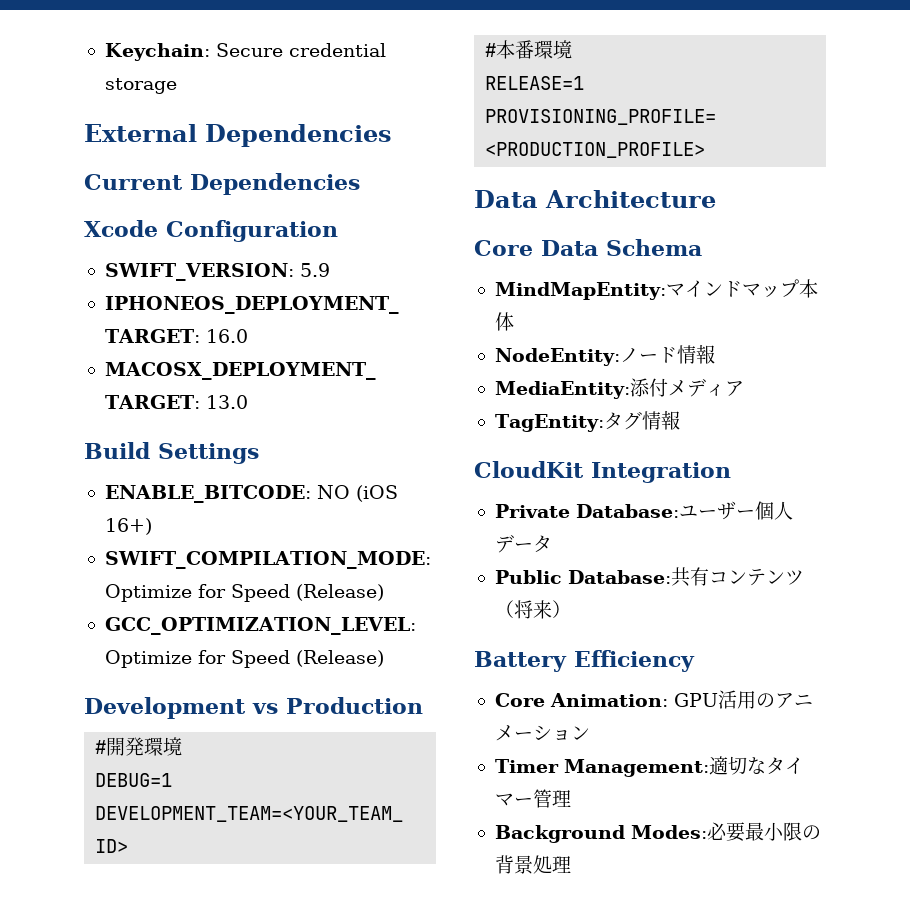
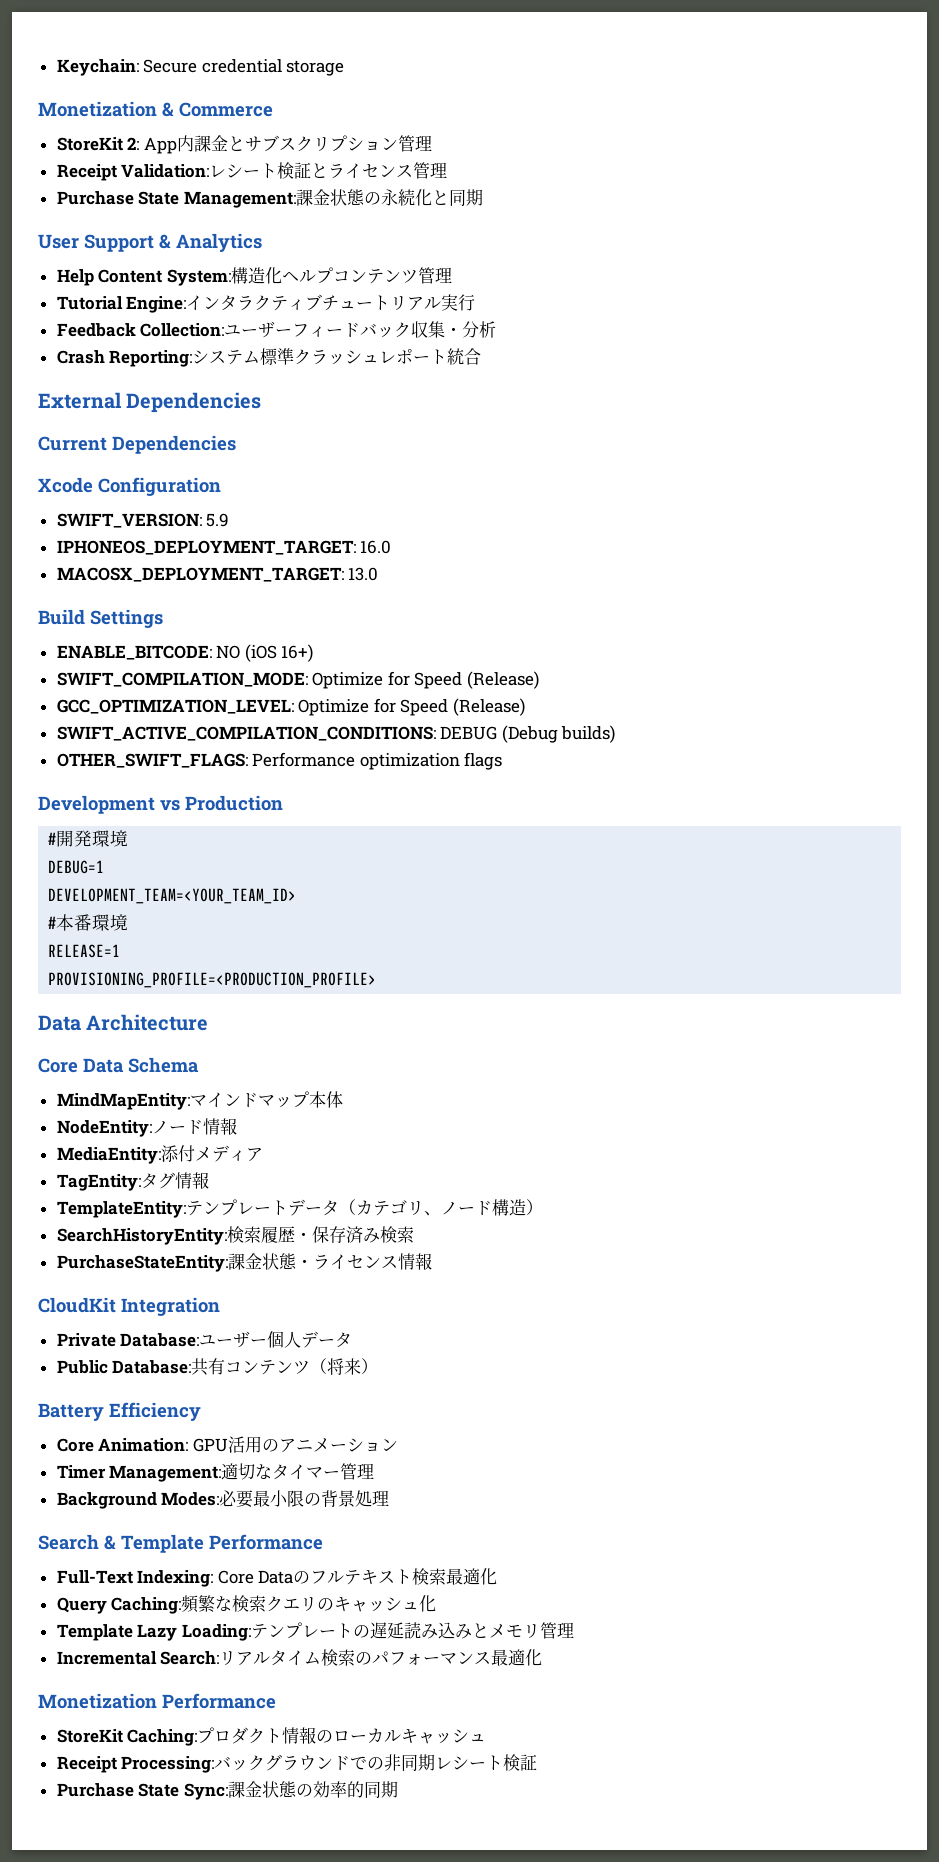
(177, 86) none -> [38,101,273,117] [56,135,432,154] [56,162,448,181] [56,189,483,208] [38,233,262,252] [56,267,452,286] [56,294,476,313] [56,321,497,338] [56,348,482,367] // Monetization & Commerce // StoreKit 2: App内課金とサブスクリプション管理 // Receipt Validation:レシート検証とライセンス管理 // Purchase State Management:課金状態の永続化と同期 // User Support & Analytics // Help Content System:構造化ヘルプコンテンツ管理 // Tutorial Engine:インタラクティブチュートリアル実行 // Feedback Collection:ユーザーフィードバック収集・分析 // Crash Reporting:システム標準クラッシュレポート統合
(384, 658) none -> [56,725,616,743] [56,752,503,770] // SWIFT_ACTIVE_COMPILATION_CONDITIONS: DEBUG (Debug builds) // OTHER_SWIFT_FLAGS: Performance optimization flags
(680, 420) none -> [56,1199,543,1218] [56,1226,414,1245] [56,1253,432,1272] // TemplateEntity:テンプレートデータ（カテゴリ、ノード構造） // SearchHistoryEntity:検索履歴・保存済み検索 // PurchaseStateEntity:課金状態・ライセンス情報
(571, 864) none -> [38,1534,323,1553] [56,1568,498,1587] [56,1595,437,1614] [56,1622,574,1641] [56,1649,543,1666] [38,1693,276,1709] [56,1727,487,1746] [56,1754,538,1773] [56,1781,398,1800] // Search & Template Performance // Full-Text Indexing: Core Dataのフルテキスト検索最適化 // Query Caching:頻繁な検索クエリのキャッシュ化 // Template Lazy Loading:テンプレートの遅延読み込みとメモリ管理 // Incremental Search:リアルタイム検索のパフォーマンス最適化 // Monetization Performance // StoreKit Caching:プロダクト情報のローカルキャッシュ // Receipt Processing:バックグラウンドでの非同期レシート検証 // Purchase State Sync:課金状態の効率的同期

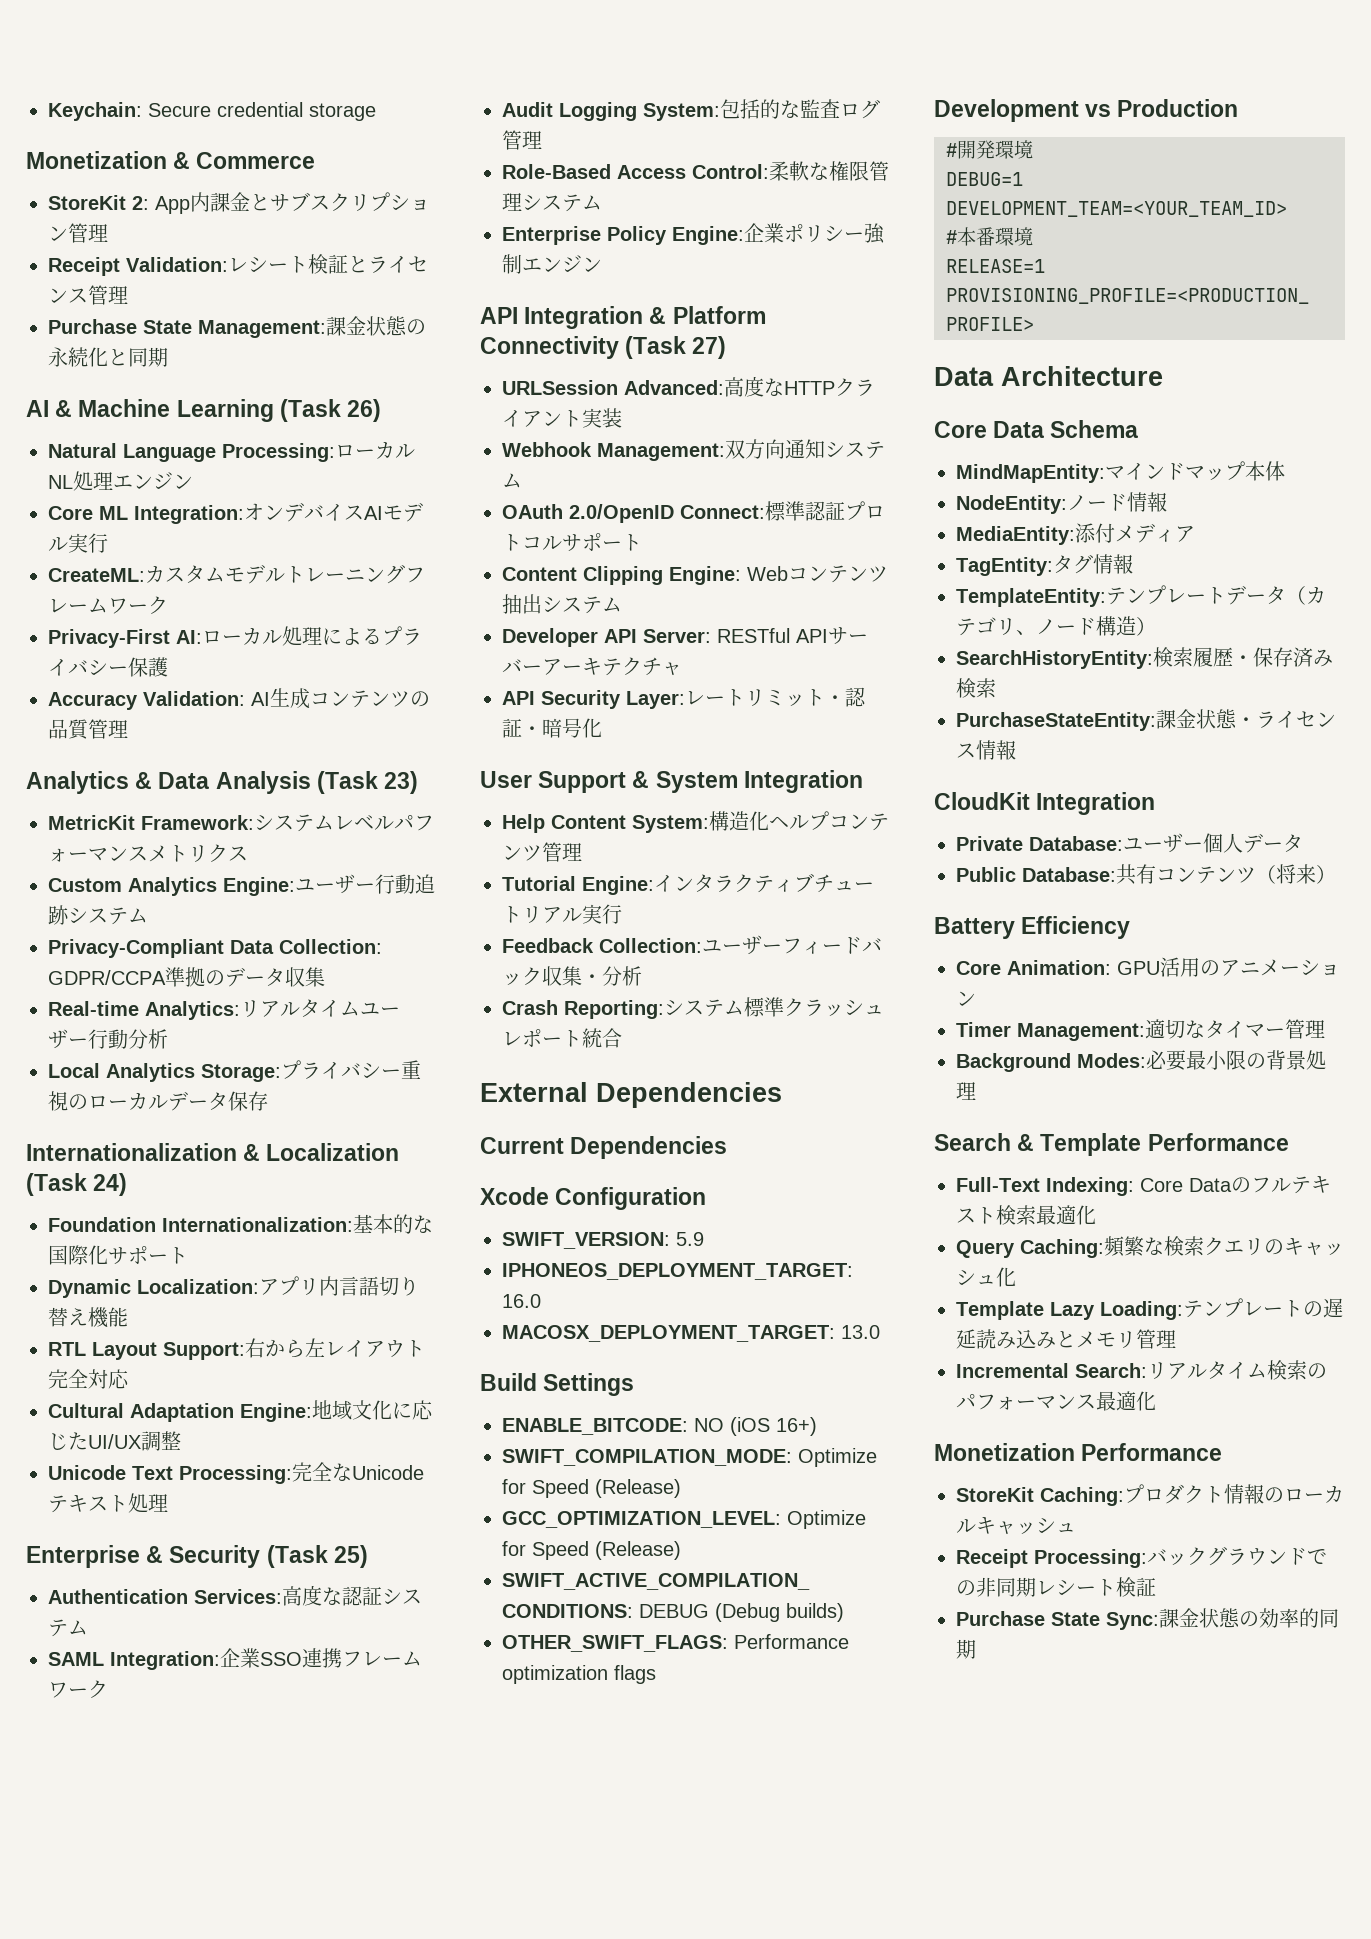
(483, 197) none -> [26,399,382,422] [48,441,415,462] [48,471,193,491] [48,502,423,524] [48,533,108,553] [48,564,425,584] [48,596,168,614] [48,626,422,648] [48,657,168,677] [48,688,430,710] [48,719,128,740] [26,771,419,794] [48,814,434,832] [48,844,248,862] [48,874,435,896] [48,905,148,925] [48,939,382,958] [48,967,325,987] [48,999,400,1020] [48,1029,168,1049] [48,1060,421,1082] [48,1091,268,1111] [26,1143,400,1161] [26,1173,128,1196] [48,1214,433,1234] [48,1245,188,1265] [48,1276,419,1298] [48,1307,128,1328] [48,1338,425,1360] [48,1369,129,1389] [48,1400,433,1422] [48,1431,181,1451] [48,1462,424,1484] [48,1493,168,1513] [26,1545,368,1568] [48,1585,422,1606] [48,1619,88,1637] [48,1648,422,1670] [48,1680,108,1698] [502,99,880,121] [502,130,542,150] [502,161,889,181] [502,193,602,212] [502,223,885,245] [502,254,602,274] [480,306,766,329] [480,336,727,359] [502,376,875,397] [502,408,622,428] [502,439,885,461] [502,473,522,488] [502,501,885,523] [502,533,642,551] [502,565,888,585] [502,594,622,614] [502,627,868,647] [502,657,682,676] [502,687,866,709] [502,718,602,738] // AI & Machine Learning (Task 26) // Natural Language Processing:ローカルNL処理エンジン // Core ML Integration:オンデバイスAIモデル実行 // CreateML:カスタムモデルトレーニングフレームワーク // Privacy-First AI:ローカル処理によるプライバシー保護 // Accuracy Validation: AI生成コンテンツの品質管理 // Analytics & Data Analysis (Task 23) // MetricKit Framework:システムレベルパフォーマンスメトリクス // Custom Analytics Engine:ユーザー行動追跡システム // Privacy-Compliant Data Collection: GDPR/CCPA準拠のデータ収集 // Real-time Analytics:リアルタイムユーザー行動分析 // Local Analytics Storage:プライバシー重視のローカルデータ保存 // Internationalization & Localization (Task 24) // Foundation Internationalization:基本的な国際化サポート // Dynamic Localization:アプリ内言語切り替え機能 // RTL Layout Support:右から左レイアウト完全対応 // Cultural Adaptation Engine:地域文化に応じたUI/UX調整 // Unicode Text Processing:完全なUnicodeテキスト処理 // Enterprise & Security (Task 25) // Authentication Services:高度な認証システム // SAML Integration:企業SSO連携フレームワーク // Audit Logging System:包括的な監査ログ管理 // Role-Based Access Control:柔軟な権限管理システム // Enterprise Policy Engine:企業ポリシー強制エンジン // API Integration & Platform Connectivity (Task 27) // URLSession Advanced:高度なHTTPクライアント実装 // Webhook Management:双方向通知システム // OAuth 2.0/OpenID Connect:標準認証プロトコルサポート // Content Clipping Engine: Webコンテンツ抽出システム // Developer API Server: RESTful APIサーバーアーキテクチャ // API Security Layer:レートリミット・認証・暗号化
[176,233,262,252] Analytics -> [655,770,863,793] System Integration

